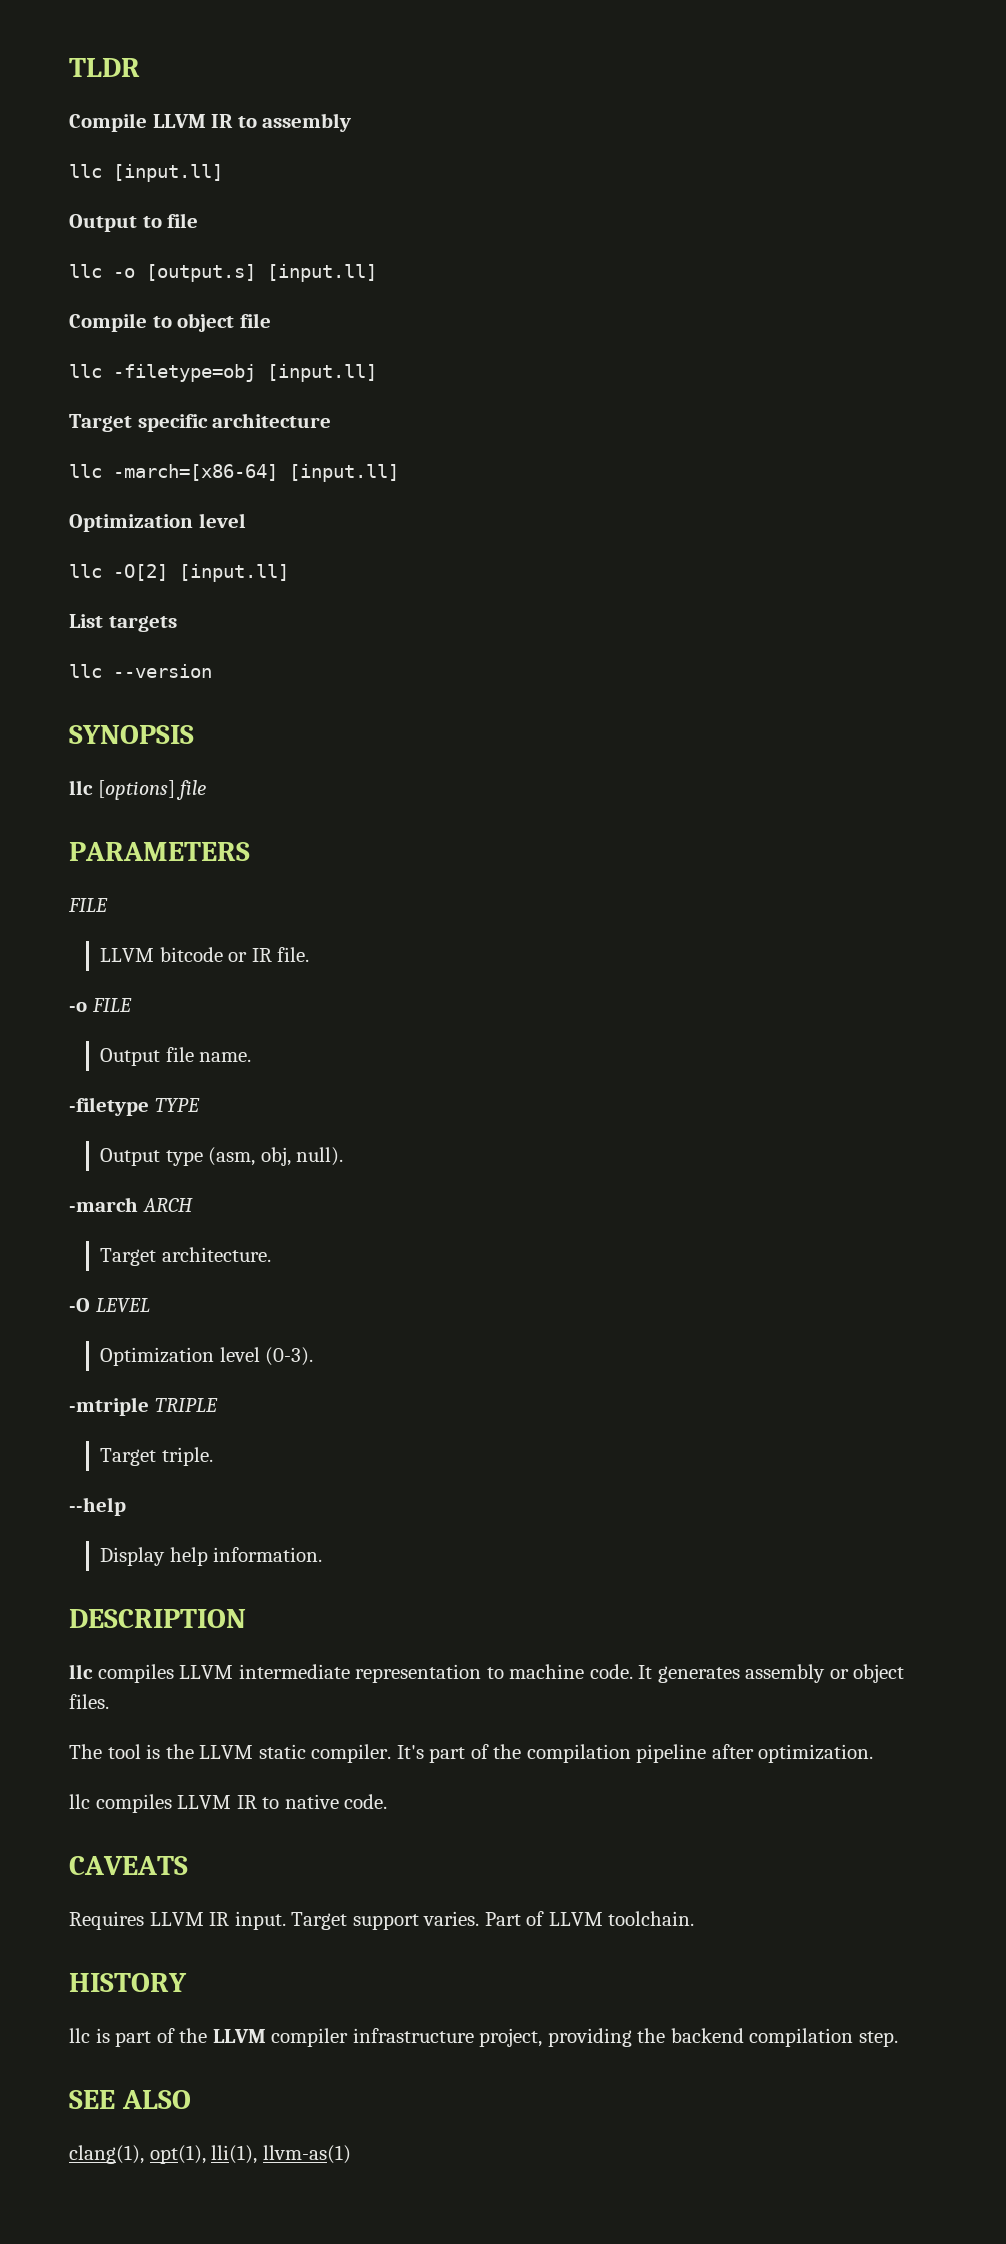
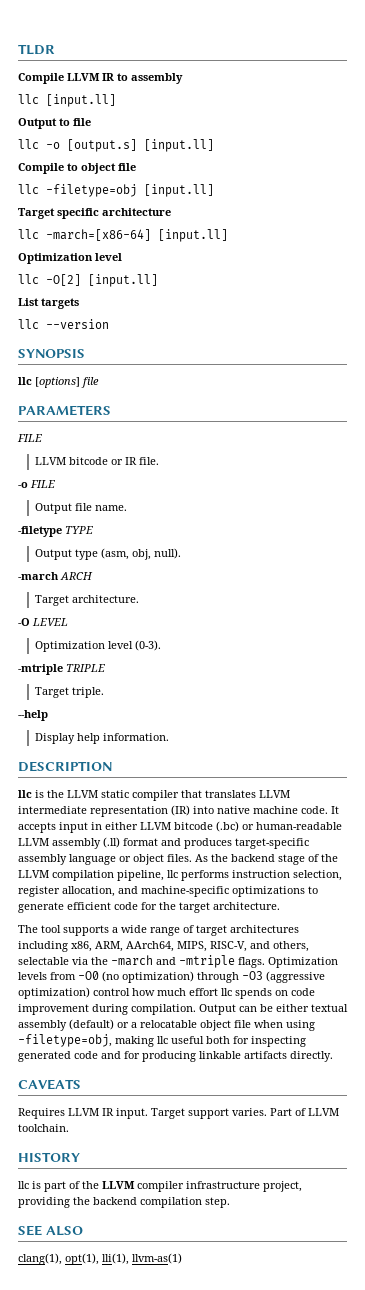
[97,1664,905,1683] [69,1694,109,1709] [69,1744,874,1763] [69,1794,388,1813] compiles LLVM intermediate representation to machine code. It generates assembly or object files. // The tool is the LLVM static compiler. It's part of the compilation pipeline after optimization. // llc compiles LLVM IR to native code. -> [35,790,290,801] [18,805,339,817] [18,821,342,833] [18,837,309,849] [18,854,338,865] [18,870,342,881] [18,886,318,897] [18,902,280,913] [18,925,299,936] [18,941,309,952] [18,955,338,968] [18,971,325,983] [18,987,315,999] [18,1004,348,1015] [18,1019,315,1031] [18,1034,306,1047] [18,1051,333,1062] is the LLVM static compiler that translates LLVM intermediate representation (IR) into native machine code. It accepts input in either LLVM bitcode (.bc) or human-readable LLVM assembly (.ll) format and produces target-specific assembly language or object files. As the backend stage of the LLVM compilation pipeline, llc performs instruction selection, register allocation, and machine-specific optimizations to generate efficient code for the target architecture. // The tool supports a wide range of target architectures including x86, ARM, AArch64, MIPS, RISC-V, and others, selectable via the -march and -mtriple flags. Optimization levels from -O0 (no optimization) through -O3 (aggressive optimization) control how much effort llc spends on code improvement during compilation. Output can be either textual assembly (default) or a relocatable object file when using -filetype=obj, making llc useful both for inspecting generated code and for producing linkable artifacts directly.

